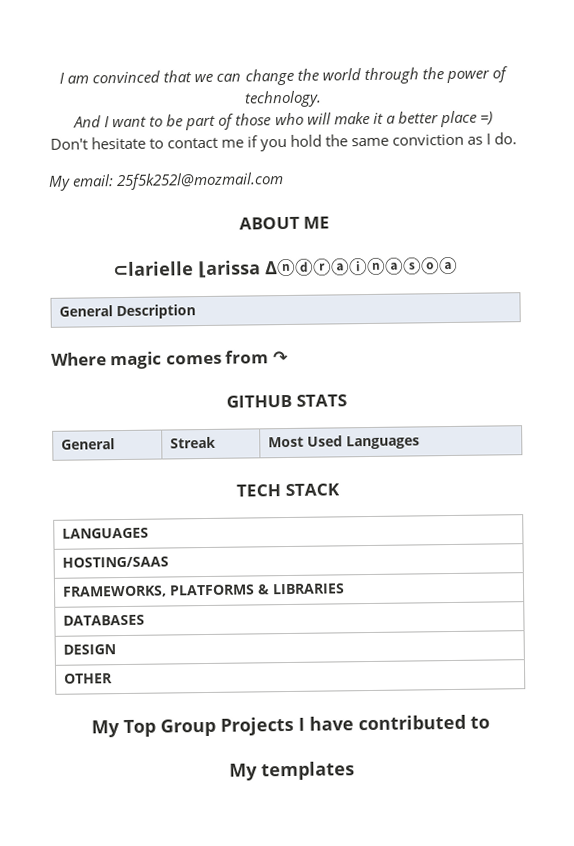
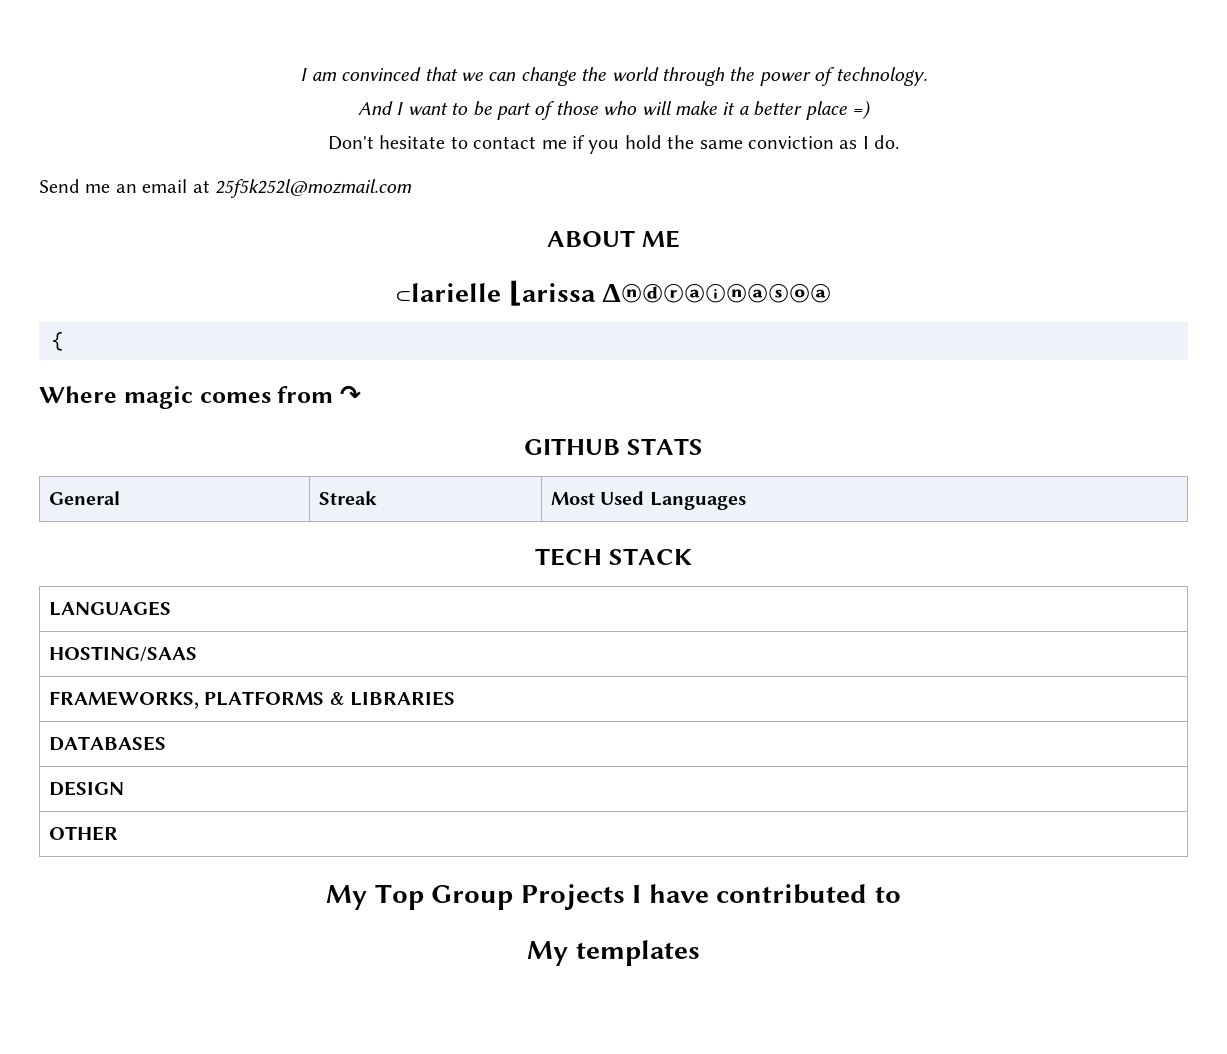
[48,174,115,191] My email: -> [39,179,210,193] Send me an email at
[58,304,196,320] // General Description -> [51,331,64,351] // {

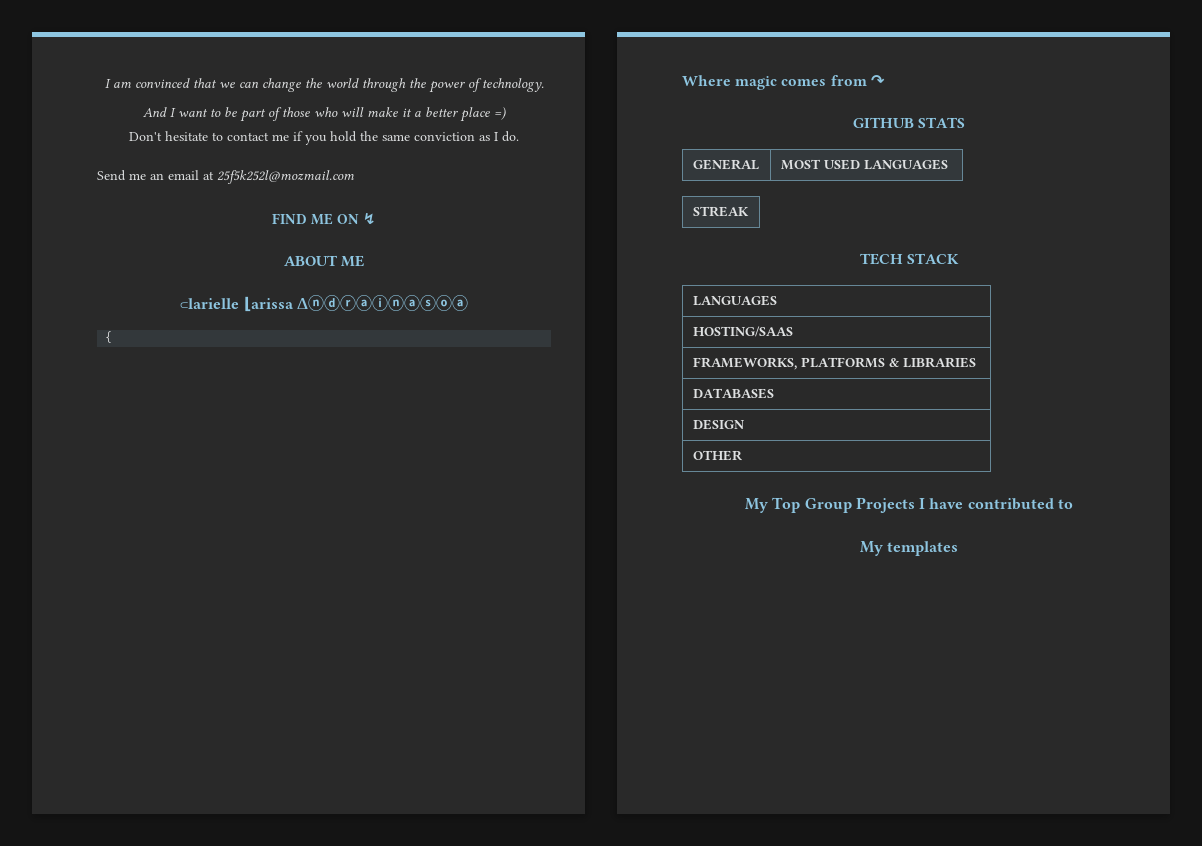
(412, 188) none -> [272,213,376,225] // FIND ME ON ↯
[48,491,120,505] [318,491,377,505] [550,491,746,510] General | Streak | Most Used Languages -> [692,159,759,170] [780,159,948,170] [692,206,749,217] GENERAL | MOST USED LANGUAGES // STREAK

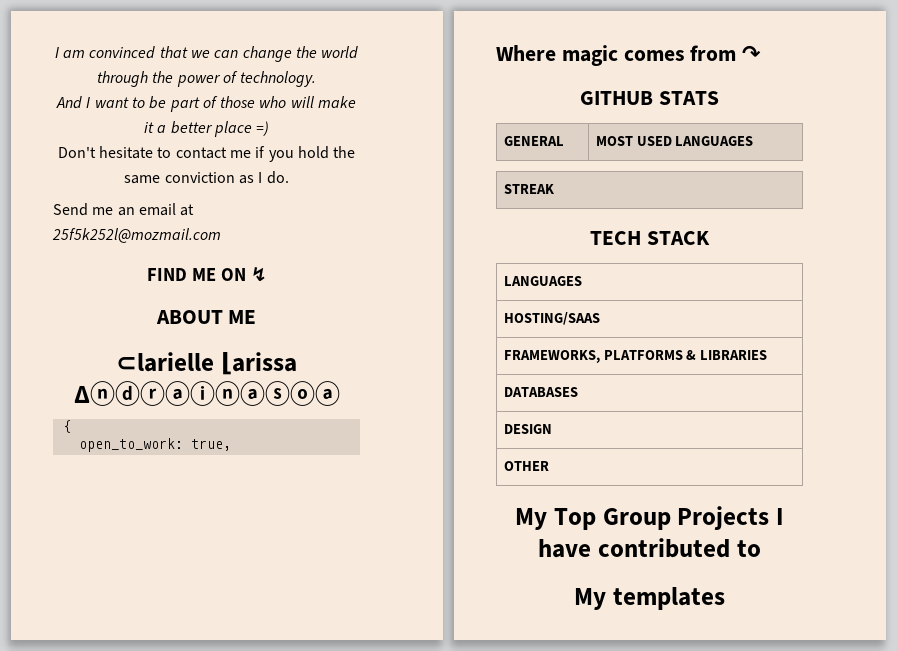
(113, 337) none -> [78,438,231,452] // open_to_work: true,

